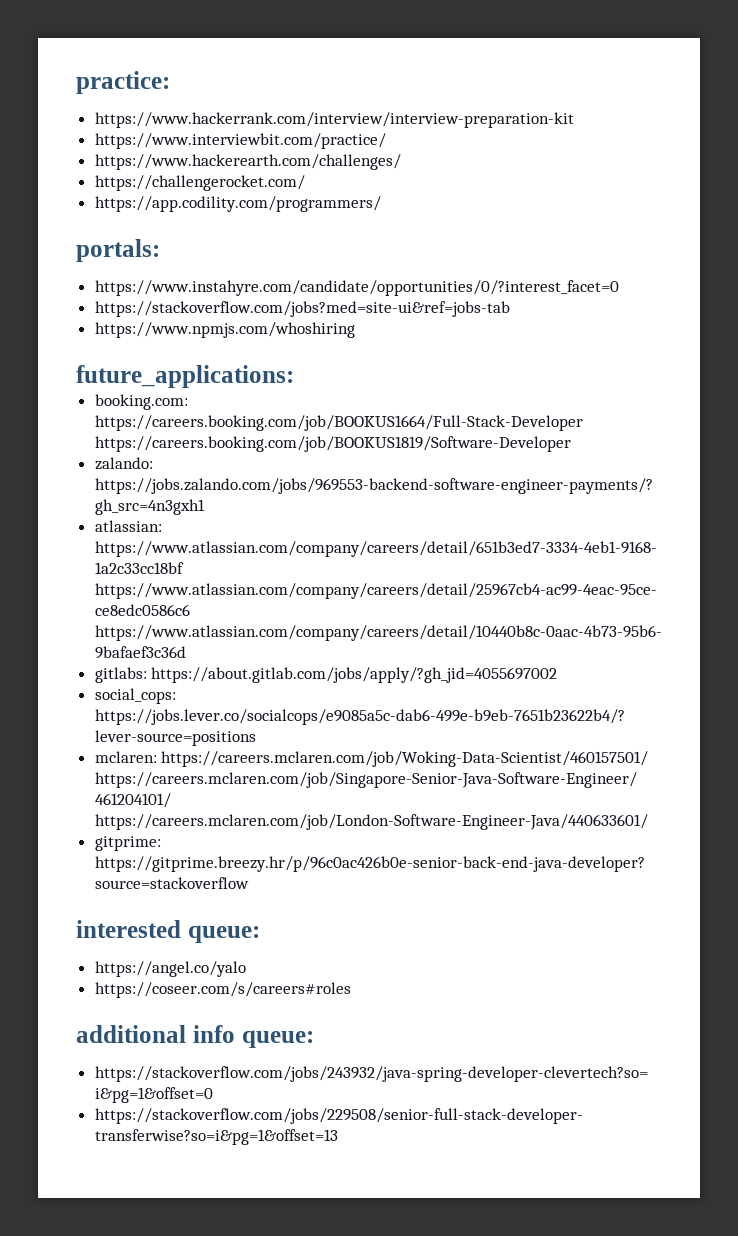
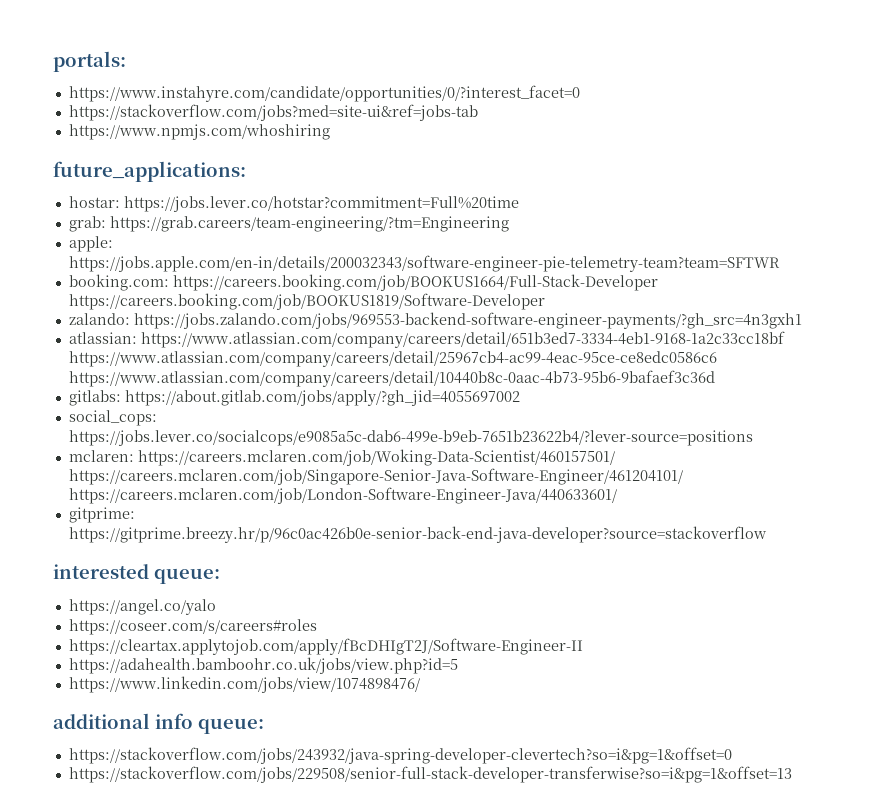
[76,71,170,94] [94,112,574,128] [94,133,386,149] [94,154,401,170] [94,175,305,191] [94,196,381,212] practice: // https://www.hackerrank.com/interview/interview-preparation-kit // https://www.interviewbit.com/practice/ // https://www.hackerearth.com/challenges/ // https://challengerocket.com/ // https://app.codility.com/programmers/ // -> (53, 61) none
(294, 376) none -> [68,196,519,212] [68,216,509,232] [68,236,113,252] [68,255,780,272] // hostar: https://jobs.lever.co/hotstar?commitment=Full%20time // grab: https://grab.careers/team-engineering/?tm=Engineering // apple: https://jobs.apple.com/en-in/details/200032343/software-engineer-pie-telemetry-team?team=SFTWR
(351, 990) none -> [68,638,583,655] [68,657,458,674] [68,676,420,693] // https://cleartax.applytojob.com/apply/fBcDHIgT2J/Software-Engineer-II // https://adahealth.bamboohr.co.uk/jobs/view.php?id=5 // https://www.linkedin.com/jobs/view/1074898476/

